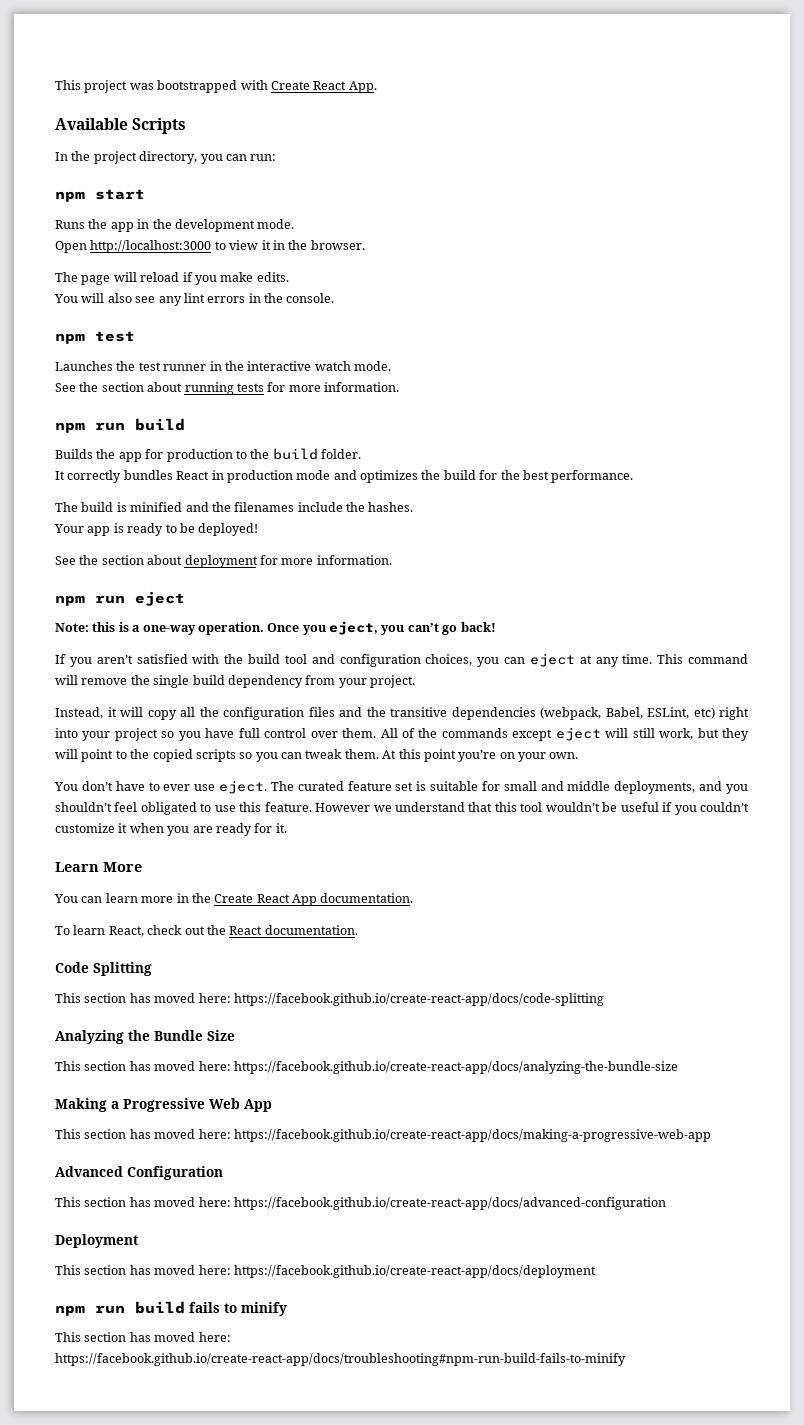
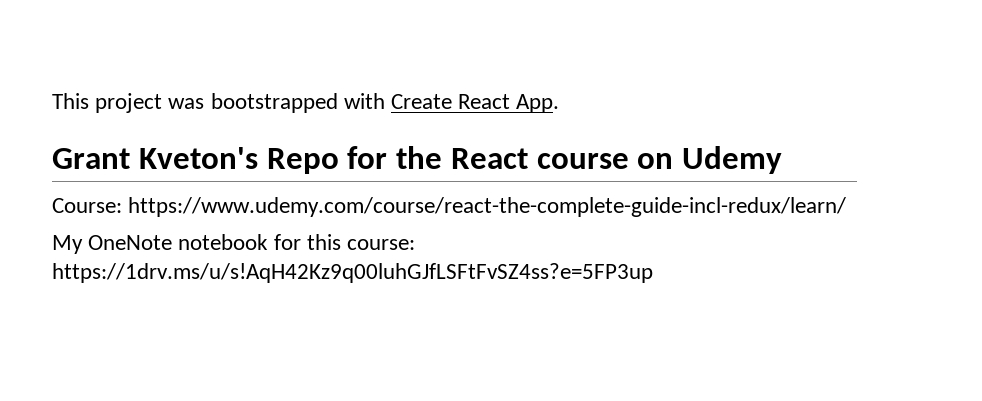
[55,118,187,134] [55,151,277,164] [55,189,145,202] [55,219,295,232] [55,240,365,253] [55,272,289,285] [54,293,335,306] [55,331,135,344] [55,361,391,371] [55,382,399,395] [55,418,185,433] [55,448,361,462] [55,470,634,483] [55,502,414,512] [54,523,259,536] [55,555,392,568] [55,591,185,606] [55,621,496,635] [55,653,749,667] [55,675,415,688] [55,707,749,720] [55,727,750,741] [55,749,579,762] [54,780,749,794] [55,802,750,815] [55,823,287,836] [55,862,142,872] [54,893,414,906] [55,925,358,937] [55,962,152,976] [55,993,604,1006] [55,1030,235,1044] [55,1061,678,1074] [55,1098,272,1112] [55,1129,711,1142] [55,1166,223,1180] [55,1197,666,1210] [55,1234,139,1248] [55,1265,596,1278] [55,1301,287,1316] [55,1332,231,1342] [55,1353,626,1366] Available Scripts // In the project directory, you can run: // npm start // Runs the app in the development mode. // Open http://localhost:3000 to view it in the browser. // The page will reload if you make edits. // You will also see any lint errors in the console. // npm test // Launches the test runner in the interactive watch mode. // See the section about running tests for more information. // npm run build // Builds the app for production to the build folder. // It correctly bundles React in production mode and optimizes the build for the best performance. // The build is minified and the filenames include the hashes. // Your app is ready to be deployed! // See the section about deployment for more information. // npm run eject // Note: this is a one-way operation. Once you eject, you can’t go back! // If you aren’t satisfied with the build tool and configuration choices, you can eject at any time. This command will remove the single build dependency from your project. // Instead, it will copy all the configuration files and the transitive dependencies (webpack, Babel, ESLint, etc) right into your project so you have full control over them. All of the commands except eject will still work, but they will point to the copied scripts so you can tweak them. At this point you’re on your own. // You don’t have to ever use eject. The curated feature set is suitable for small and middle deployments, and you shouldn’t feel obligated to use this feature. However we understand that this tool wouldn’t be useful if you couldn’t customize it when you are ready for it. // Learn More // You can learn more in the Create React App documentation. // To learn React, check out the React documentation. // Code Splitting // This section has moved here: https://facebook.github.io/create-react-app/docs/code-splitting // Analyzing the Bundle Size // This section has moved here: https://facebook.github.io/create-react-app/docs/analyzing-the-bundle-size // Making a Progressive Web App // This section has moved here: https://facebook.github.io/create-react-app/docs/making-a-progressive-web-app // Advanced Configuration // This section has moved here: https://facebook.github.io/create-react-app/docs/advanced-configuration // Deployment // This section has moved here: https://facebook.github.io/create-react-app/docs/deployment // npm run build fails to minify // This section has moved here: https://facebook.github.io/create-react-app/docs/troubleshooting#npm-run-build-fails-to-minify -> [52,146,783,174] [52,197,847,217] [52,234,416,254] [52,263,653,283] Grant Kveton's Repo for the React course on Udemy // Course: https://www.udemy.com/course/react-the-complete-guide-incl-redux/learn/ // My OneNote notebook for this course: https://1drv.ms/u/s!AqH42Kz9q00luhGJfLSFtFvSZ4ss?e=5FP3up

